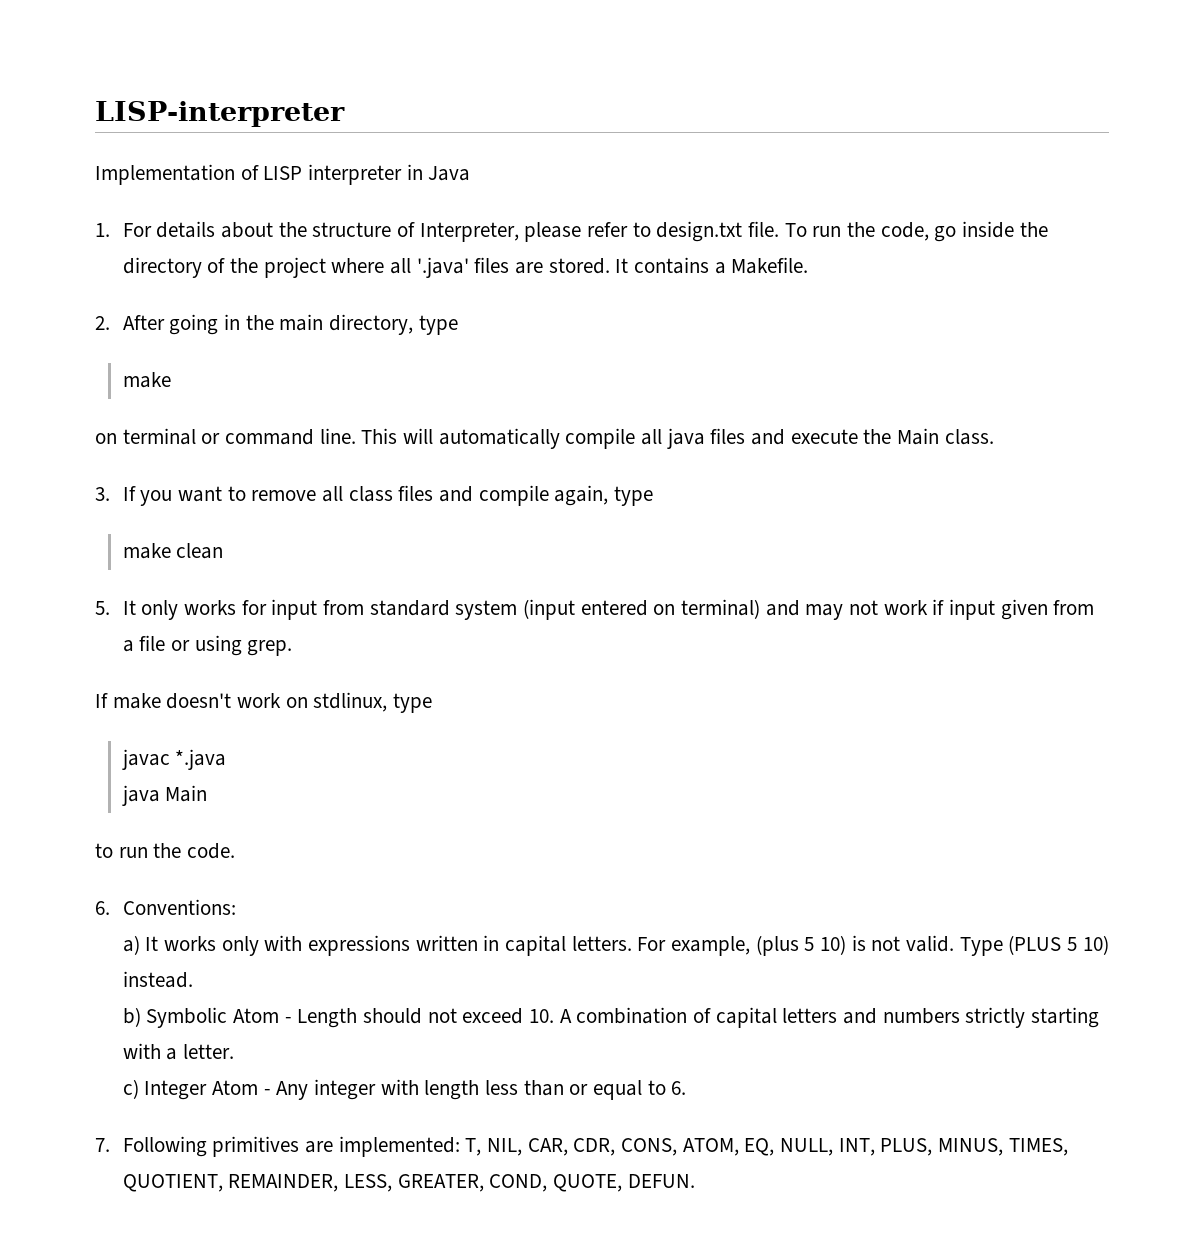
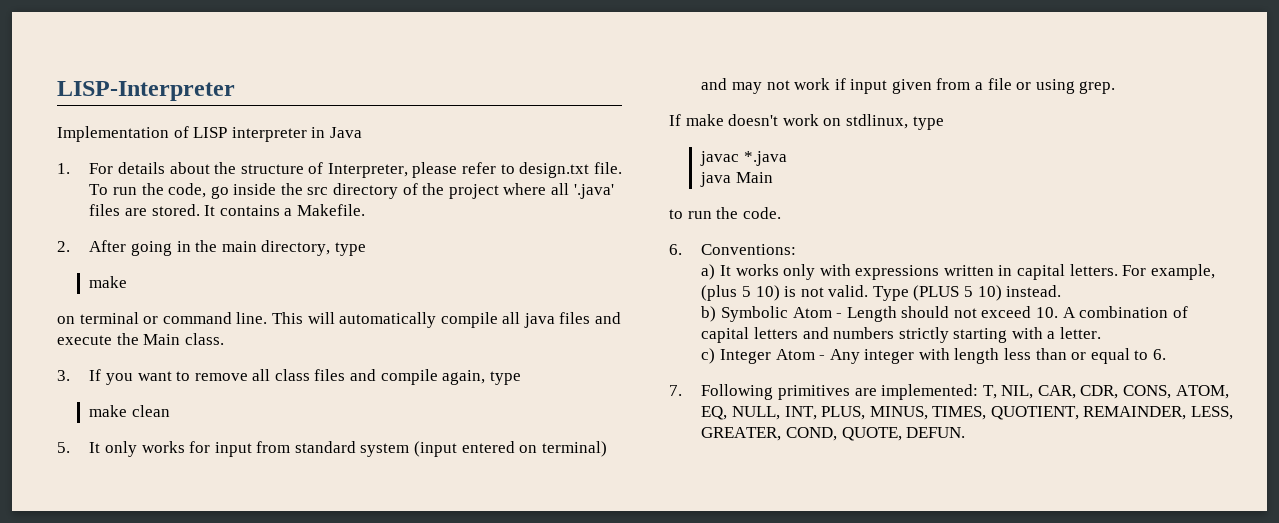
[95,101,345,127] LISP-interpreter -> [57,81,235,101] LISP-Interpreter
(1048, 229) none -> [307,187,329,195] src

